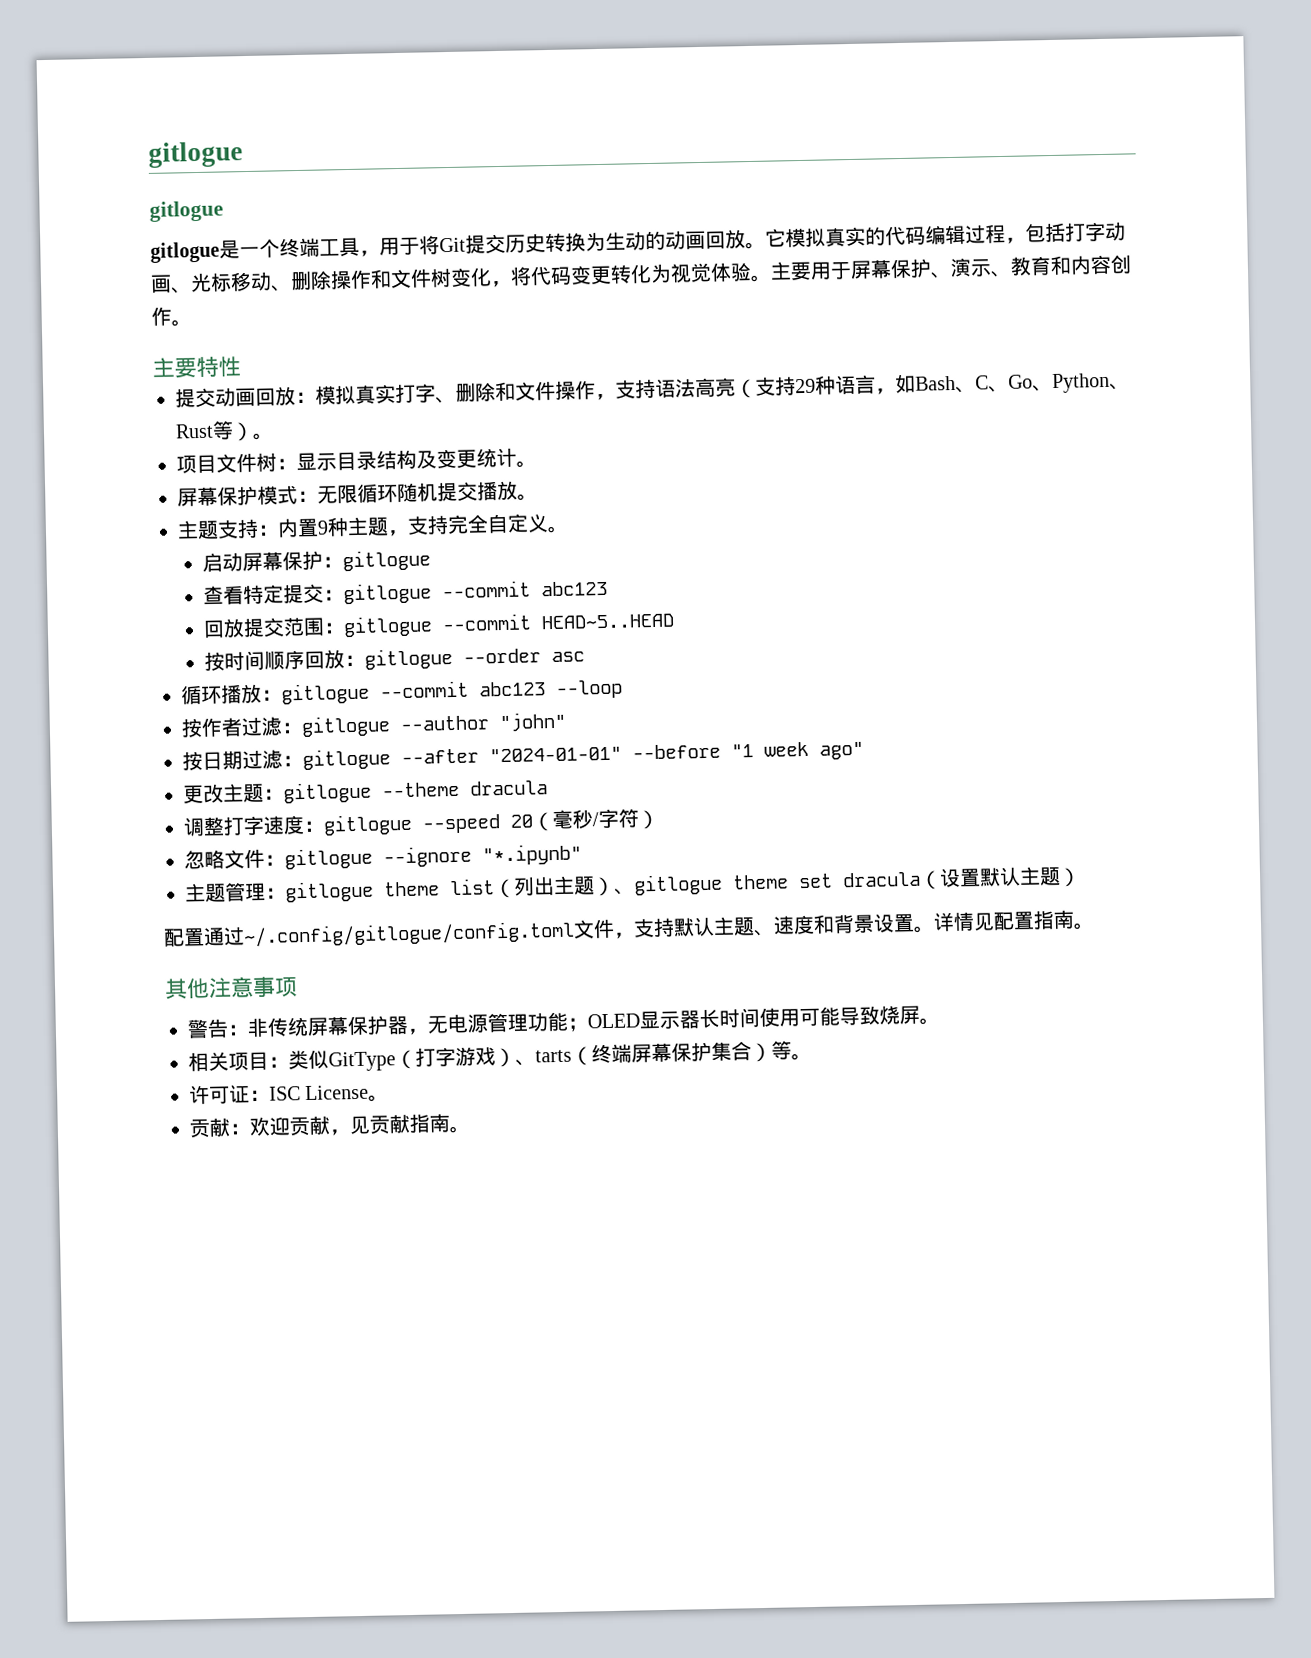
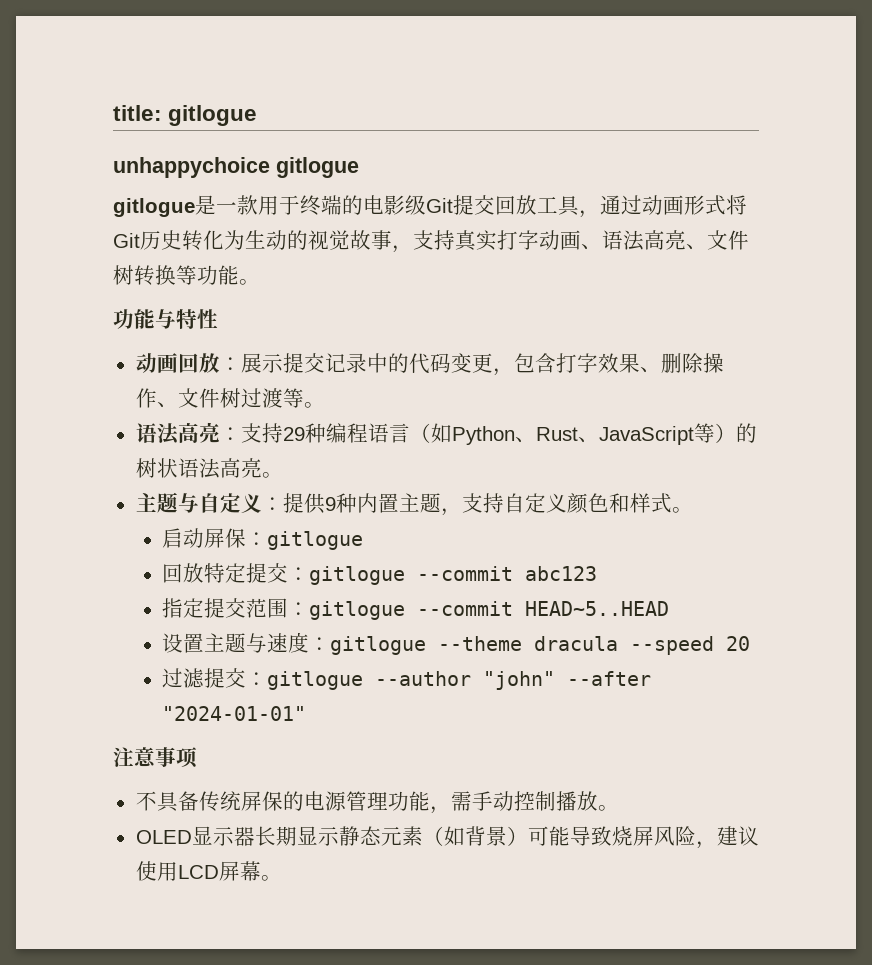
[148,141,243,168] gitlogue // -> [113,105,258,126] [113,157,270,178] title: gitlogue // unhappychoice
[259,221,1126,258] [150,254,1132,294] [151,306,192,327] [152,356,241,379] [175,377,756,408] 个终端工具，用于将Git提交历史转换为生动的动画回放。它模拟真实的代码编辑过程，包括打字动画、光标移动、删除操作和文件树变化，将代码变更转化为视觉体验。主要用于屏幕保护、演示、教育和内容创作。 // 主要特性 // 提交动画回放：模拟真实打字、删除和文件操作，支持语法高亮（ -> [237,195,747,218] [113,230,749,253] [113,265,260,286] [113,309,218,329] [135,353,724,376] [135,388,325,408] [135,422,241,445] 款用于终端的电影级Git提交回放工具，通过动画形式将Git历史转化为生动的视觉故事，支持真实打字动画、语法高亮、文件树转换等功能。 // 功能与特性 // 动画回放：展示提交记录中的代码变更，包含打字效果、删除操作、文件树过渡等。 // 语法高亮：
[835,372,1130,395] [175,420,274,442] [176,447,537,474] [177,480,538,507] [177,513,549,540] 语言，如Bash、C、Go、Python、Rust等）。 // 项目文件树：显示目录结构及变更统计。 // 屏幕保护模式：无限循环随机提交播放。 // 主题支持：内置9种主题，支持完全自定义 -> [325,423,757,445] [135,458,283,479] [135,492,672,516] 编程语言（如Python、Rust、JavaScript等）的树状语法高亮。 // 主题与自定义：提供9种内置主题，支持自定义颜色和样式
[262,550,324,571] 幕保护 -> [225,528,247,548] 保
[203,585,245,605] 查看 -> [162,563,205,583] 回放
[203,618,246,638] 回放 -> [162,598,205,618] 指定
[204,647,586,671] [181,679,623,705] [181,711,567,738] [182,741,864,771] [183,780,548,804] [183,808,659,837] [184,843,582,870] [184,866,1081,903] [163,909,1095,948] [164,976,298,1000] [187,1005,940,1039] [188,1040,812,1072] [189,1084,390,1105] [189,1113,450,1139] 按时间顺序回放：gitlogue --order asc // 循环播放：gitlogue --commit abc123 --loop // 按作者过滤：gitlogue --author "john" // 按日期过滤：gitlogue --after "2024-01-01" --before "1 week ago" // 更改主题：gitlogue --theme dracula // 调整打字速度：gitlogue --speed 20（毫秒/字符） // 忽略文件：gitlogue --ignore "*.ipynb" // 主题管理：gitlogue theme list（列出主题）、gitlogue theme set dracula（设置默认主题） // 配置通过~/.config/gitlogue/config.toml文件，支持默认主题、速度和背景设置。详情见配置指南。 // 其他注意事项 // 警告：非传统屏幕保护器，无电源管理功能；OLED显示器长时间使用可能导致烧屏。 // 相关项目：类似GitType（打字游戏）、tarts（终端屏幕保护集合）等。 // 许可证：ISC License。 // 贡献：欢迎贡献，见贡献指南 -> [162,632,751,655] [162,668,652,690] [162,706,307,721] [113,747,198,768] [135,791,619,814] [135,826,759,849] [135,861,261,881] 设置主题与速度：gitlogue --theme dracula --speed 20 // 过滤提交：gitlogue --author "john" --after "2024-01-01" // 注意事项 // 不具备传统屏保的电源管理功能，需手动控制播放。 // OLED显示器长期显示静态元素（如背景）可能导致烧屏风险，建议使用LCD屏幕

